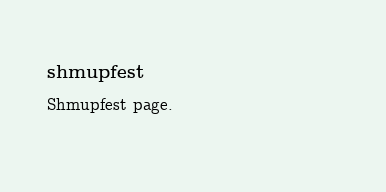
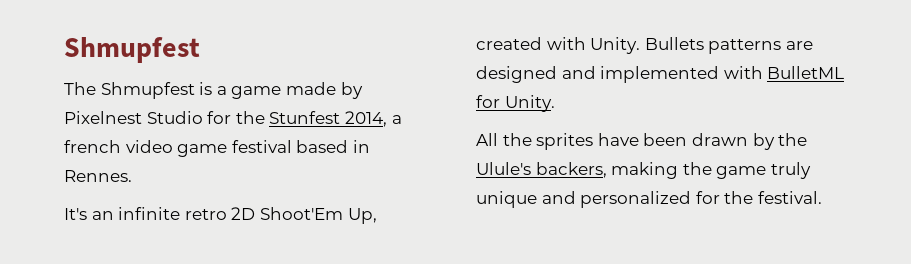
[47,65,145,82] [47,98,173,114] shmupfest // Shmupfest page. -> [64,37,200,63] [64,82,363,99] [64,111,402,127] [64,140,370,157] [64,170,132,182] [64,207,377,224] [476,37,813,54] [476,66,845,83] [476,95,555,112] [476,133,808,150] [476,162,811,179] [476,191,822,208] Shmupfest // The Shmupfest is a game made by Pixelnest Studio for the Stunfest 2014, a french video game festival based in Rennes. // It's an infinite retro 2D Shoot'Em Up, created with Unity. Bullets patterns are designed and implemented with BulletML for Unity. // All the sprites have been drawn by the Ulule's backers, making the game truly unique and personalized for the festival.

